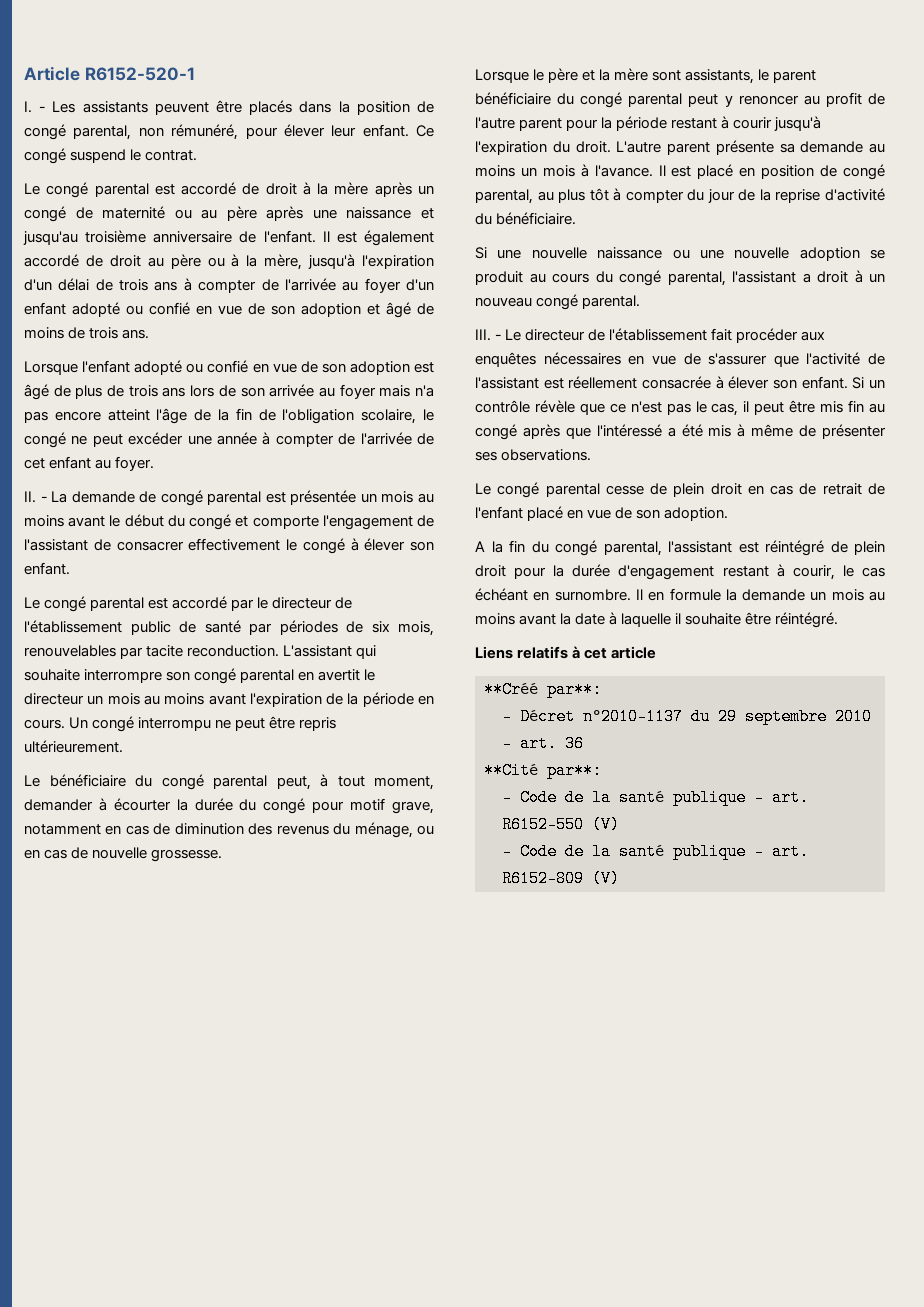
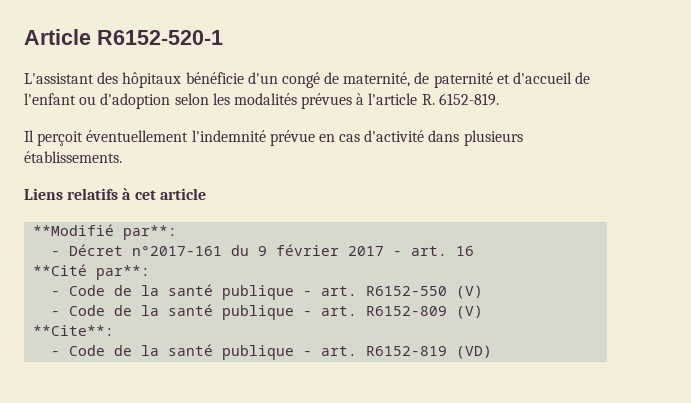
[24,100,434,115] [24,124,434,140] [24,148,198,164] [24,182,434,198] [24,206,434,222] [23,230,435,246] [24,254,434,270] [24,278,435,293] [24,302,434,318] [24,327,150,339] [24,360,435,375] [24,384,434,400] [24,408,435,424] [24,432,434,448] [24,456,155,471] [24,490,434,506] [24,514,435,530] [24,538,434,554] [24,562,70,575] [24,596,353,612] [24,620,434,636] [24,645,377,659] [24,668,376,684] [24,692,435,707] [24,716,337,732] [24,740,123,753] [24,774,434,790] [24,798,435,814] [24,822,435,838] [24,847,223,862] [475,68,817,84] [475,92,885,108] [475,116,822,131] [475,140,885,155] [475,164,886,180] [475,188,885,204] [475,212,577,225] [475,247,885,261] [475,270,885,286] [475,294,641,310] [475,328,826,343] [475,352,885,367] [475,376,885,389] [475,400,885,416] [475,424,886,440] [475,449,592,461] [475,482,885,498] [475,506,729,521] [475,540,885,556] [475,564,885,580] [475,588,886,601] [475,612,839,628] I. - Les assistants peuvent être placés dans la position de congé parental, non rémunéré, pour élever leur enfant. Ce congé suspend le contrat. // Le congé parental est accordé de droit à la mère après un congé de maternité ou au père après une naissance et jusqu'au troisième anniversaire de l'enfant. Il est également accordé de droit au père ou à la mère, jusqu'à l'expiration d'un délai de trois ans à compter de l'arrivée au foyer d'un enfant adopté ou confié en vue de son adoption et âgé de moins de trois ans. // Lorsque l'enfant adopté ou confié en vue de son adoption est âgé de plus de trois ans lors de son arrivée au foyer mais n'a pas encore atteint l'âge de la fin de l'obligation scolaire, le congé ne peut excéder une année à compter de l'arrivée de cet enfant au foyer. // II. - La demande de congé parental est présentée un mois au moins avant le début du congé et comporte l'engagement de l'assistant de consacrer effectivement le congé à élever son enfant. // Le congé parental est accordé par le directeur de l'établissement public de santé par périodes de six mois, renouvelables par tacite reconduction. L'assistant qui souhaite interrompre son congé parental en avertit le directeur un mois au moins avant l'expiration de la période en cours. Un congé interrompu ne peut être repris ultérieurement. // Le bénéficiaire du congé parental peut, à tout moment, demander à écourter la durée du congé pour motif grave, notamment en cas de diminution des revenus du ménage, ou en cas de nouvelle grossesse. // Lorsque le père et la mère sont assistants, le parent bénéficiaire du congé parental peut y renoncer au profit de l'autre parent pour la période restant à courir jusqu'à l'expiration du droit. L'autre parent présente sa demande au moins un mois à l'avance. Il est placé en position de congé parental, au plus tôt à compter du jour de la reprise d'activité du bénéficiaire. // Si une nouvelle naissance ou une nouvelle adoption se produit au cours du congé parental, l'assistant a droit à un nouveau congé parental. // III. - Le directeur de l'établissement fait procéder aux enquêtes nécessaires en vue de s'assurer que l'activité de l'assistant est réellement consacrée à élever son enfant. Si un contrôle révèle que ce n'est pas le cas, il peut être mis fin au congé après que l'intéressé a été mis à même de présenter ses observations. // Le congé parental cesse de plein droit en cas de retrait de l'enfant placé en vue de son adoption. // A la fin du congé parental, l'assistant est réintégré de plein droit pour la durée d'engagement restant à courir, le cas échéant en surnombre. Il en formule la demande un mois au moins avant la date à laquelle il souhaite être réintégré. -> [24,72,591,88] [24,93,499,109] [24,130,523,146] [24,151,122,163] L'assistant des hôpitaux bénéficie d'un congé de maternité, de paternité et d'accueil de l'enfant ou d'adoption selon les modalités prévues à l'article R. 6152-819. // Il perçoit éventuellement l'indemnité prévue en cas d'activité dans plusieurs établissements.
[484,681,538,698] **Créé -> [33,224,115,236] **Modifié
[583,708,872,725] [502,735,584,752] n°2010-1137 du 29 septembre 2010 - art. 36 -> [132,244,475,256] n°2017-161 du 9 février 2017 - art. 16
(620, 878) none -> [33,325,115,336] [51,344,493,360] // **Cite**: // - Code de la santé publique - art. R6152-819 (VD)

